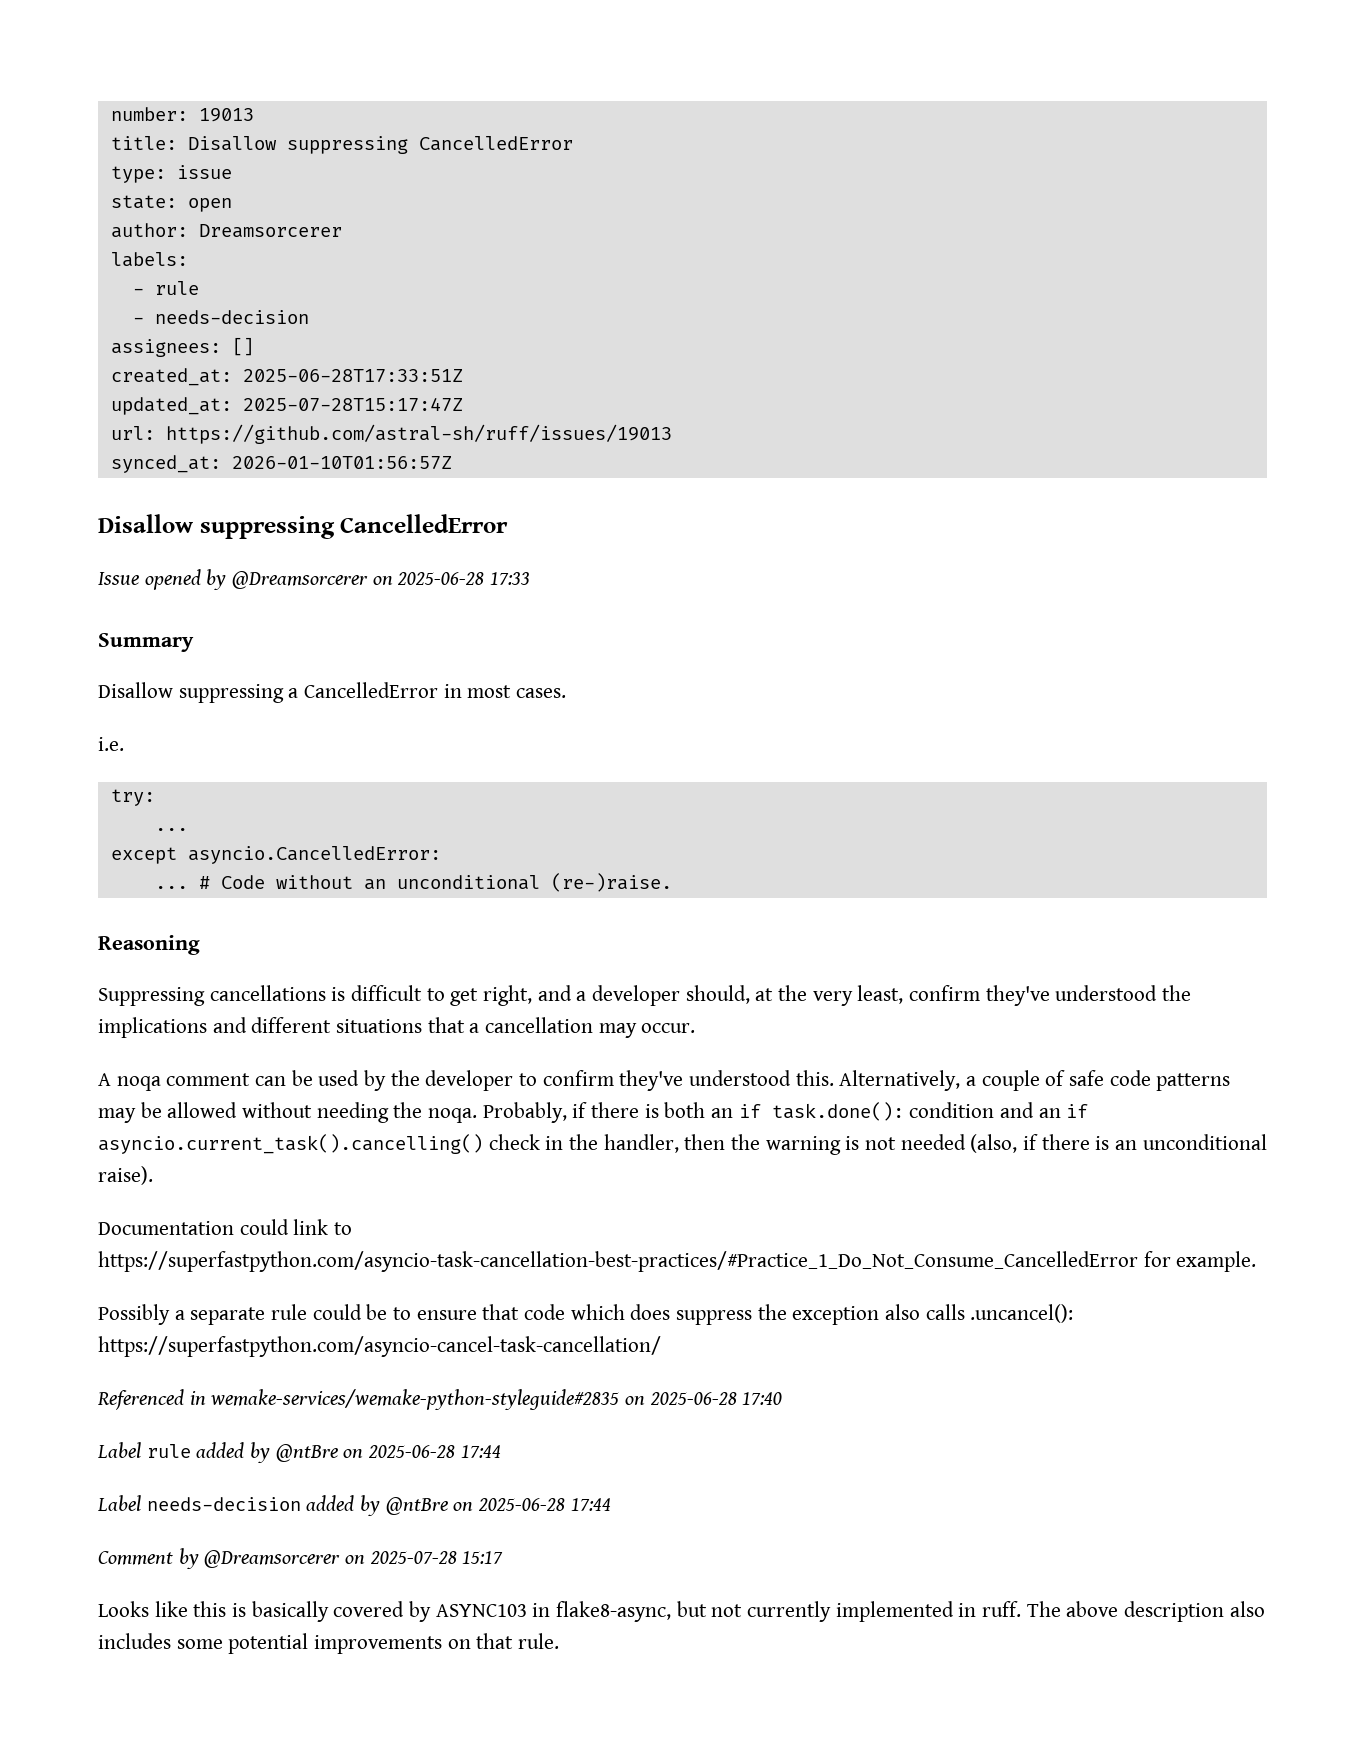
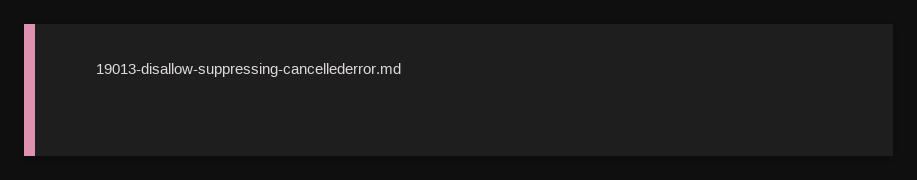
[110,107,254,122] [110,136,573,154] [110,165,232,183] [110,195,232,212] [110,223,342,238] [110,252,188,267] [132,281,199,295] [132,310,309,324] [110,337,254,357] [110,368,463,386] [110,397,463,415] [110,424,672,444] [110,455,452,473] [98,514,509,539] [98,569,531,590] [98,633,194,652] [98,682,567,703] [98,737,124,751] [110,789,155,806] [154,828,188,831] [110,846,441,864] [154,873,672,892] [98,935,200,955] [98,985,1192,1006] [98,1017,696,1038] [98,1070,1231,1091] [98,1102,1089,1123] [98,1134,1267,1155] [98,1166,153,1185] [98,1219,353,1235] [98,1251,1257,1272] [98,1304,1074,1325] [98,1336,661,1357] [97,1389,783,1410] [97,1442,501,1463] [97,1495,611,1516] [98,1548,504,1569] [98,1601,1265,1622] [98,1633,560,1654] number: 19013 // title: Disallow suppressing CancelledError // type: issue // state: open // author: Dreamsorcerer // labels: // - rule // - needs-decision // assignees: [] // created_at: 2025-06-28T17:33:51Z // updated_at: 2025-07-28T15:17:47Z // url: https://github.com/astral-sh/ruff/issues/19013 // synced_at: 2026-01-10T01:56:57Z // Disallow suppressing CancelledError // Issue opened by @Dreamsorcerer on 2025-06-28 17:33 // Summary // Disallow suppressing a CancelledError in most cases. // i.e. // try: // ... // except asyncio.CancelledError: // ... # Code without an unconditional (re-)raise. // Reasoning // Suppressing cancellations is difficult to get right, and a developer should, at the very least, confirm they've understood the implications and different situations that a cancellation may occur. // A noqa comment can be used by the developer to confirm they've understood this. Alternatively, a couple of safe code patterns may be allowed without needing the noqa. Probably, if there is both an if task.done(): condition and an if asyncio.current_task().cancelling() check in the handler, then the warning is not needed (also, if there is an unconditional raise). // Documentation could link to https://superfastpython.com/asyncio-task-cancellation-best-practices/#Practice_1_Do_Not_Consume_CancelledError for example. // Possibly a separate rule could be to ensure that code which does suppress the exception also calls .uncancel(): https://superfastpython.com/asyncio-cancel-task-cancellation/ // Referenced in wemake-services/wemake-python-styleguide#2835 on 2025-06-28 17:40 // Label rule added by @ntBre on 2025-06-28 17:44 // Label needs-decision added by @ntBre on 2025-06-28 17:44 // Comment by @Dreamsorcerer on 2025-07-28 15:17 // Looks like this is basically covered by ASYNC103 in flake8-async, but not currently implemented in ruff. The above description also includes some potential improvements on that rule. -> [96,63,401,77] 19013-disallow-suppressing-cancellederror.md

